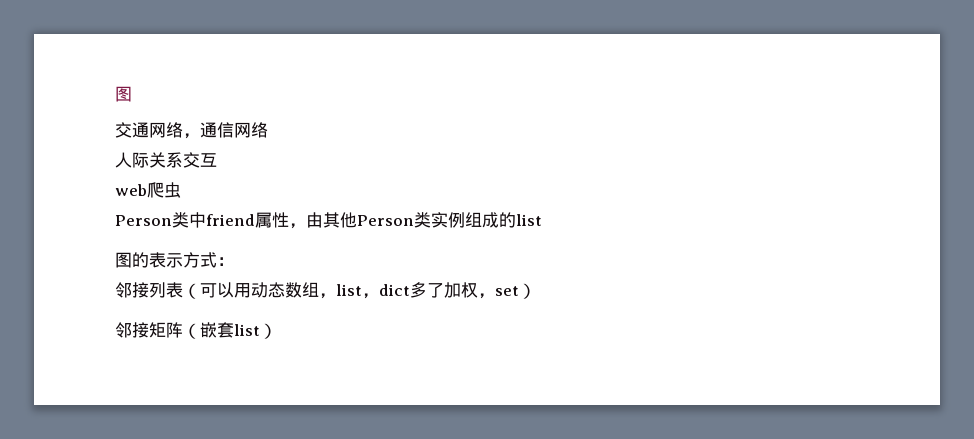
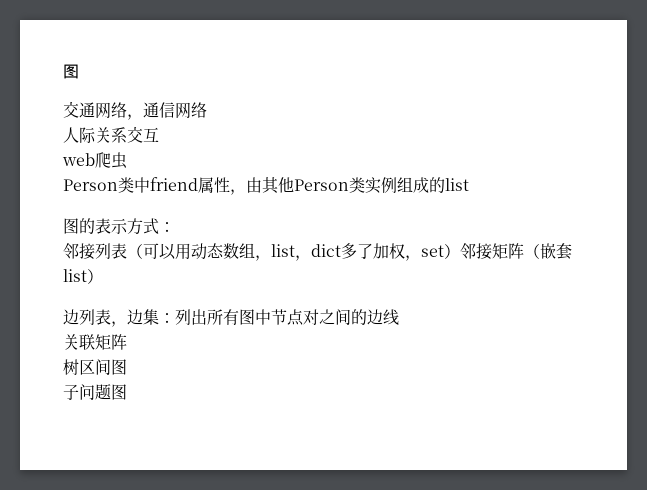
(536, 291) // -> (460, 251) none
(277, 331) none -> [63,309,399,327] [63,334,127,350] [63,359,127,375] [63,384,127,400] // 边列表，边集：列出所有图中节点对之间的边线 // 关联矩阵 // 树区间图 // 子问题图

